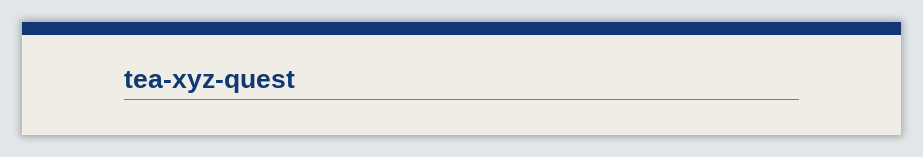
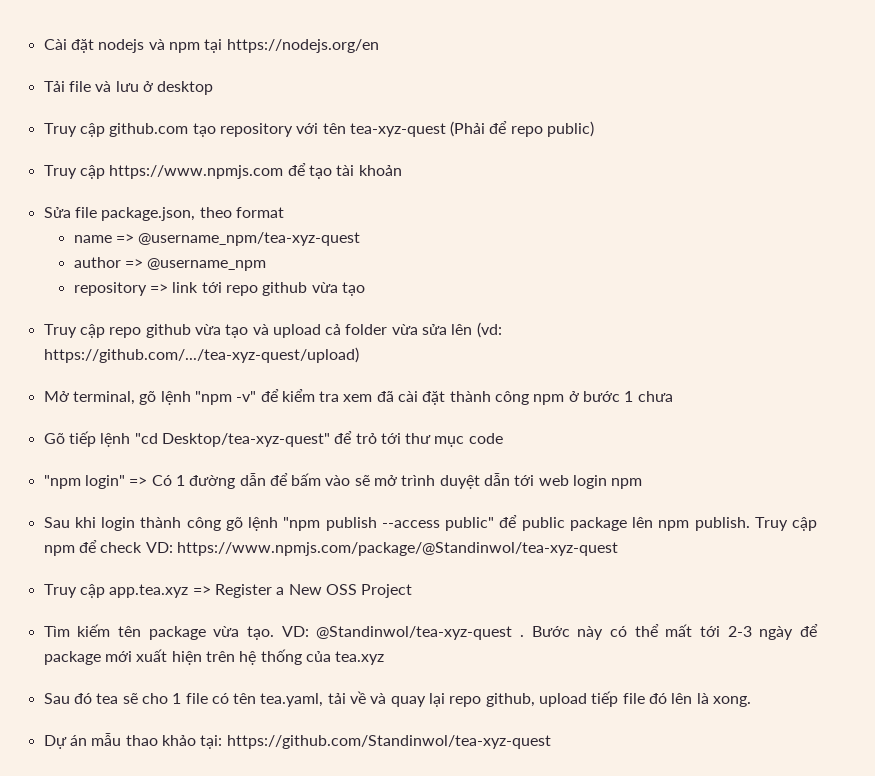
[124,71,295,93] tea-xyz-quest -> [43,39,379,53] [43,81,214,95] [43,121,595,137] [43,163,402,179] [43,207,284,221] [73,232,361,246] [73,257,267,271] [73,282,365,296] [43,322,502,338] [43,347,359,363] [43,389,673,405] [43,431,503,447] [43,473,643,489] [43,515,817,531] [43,540,618,556] [43,584,413,598] [43,624,818,640] [43,649,385,665] [43,691,751,707] [43,733,551,749] Cài đặt nodejs và npm tại https://nodejs.org/en // Tải file và lưu ở desktop // Truy cập github.com tạo repository với tên tea-xyz-quest (Phải để repo public) // Truy cập https://www.npmjs.com để tạo tài khoản // Sửa file package.json, theo format // name => @username_npm/tea-xyz-quest // author => @username_npm // repository => link tới repo github vừa tạo // Truy cập repo github vừa tạo và upload cả folder vừa sửa lên (vd: https://github.com/.../tea-xyz-quest/upload) // Mở terminal, gõ lệnh "npm -v" để kiểm tra xem đã cài đặt thành công npm ở bước 1 chưa // Gõ tiếp lệnh "cd Desktop/tea-xyz-quest" để trỏ tới thư mục code // "npm login" => Có 1 đường dẫn để bấm vào sẽ mở trình duyệt dẫn tới web login npm // Sau khi login thành công gõ lệnh "npm publish --access public" để public package lên npm publish. Truy cập npm để check VD: https://www.npmjs.com/package/@Standinwol/tea-xyz-quest // Truy cập app.tea.xyz => Register a New OSS Project // Tìm kiếm tên package vừa tạo. VD: @Standinwol/tea-xyz-quest . Bước này có thể mất tới 2-3 ngày để package mới xuất hiện trên hệ thống của tea.xyz // Sau đó tea sẽ cho 1 file có tên tea.yaml, tải về và quay lại repo github, upload tiếp file đó lên là xong. // Dự án mẫu thao khảo tại: https://github.com/Standinwol/tea-xyz-quest

